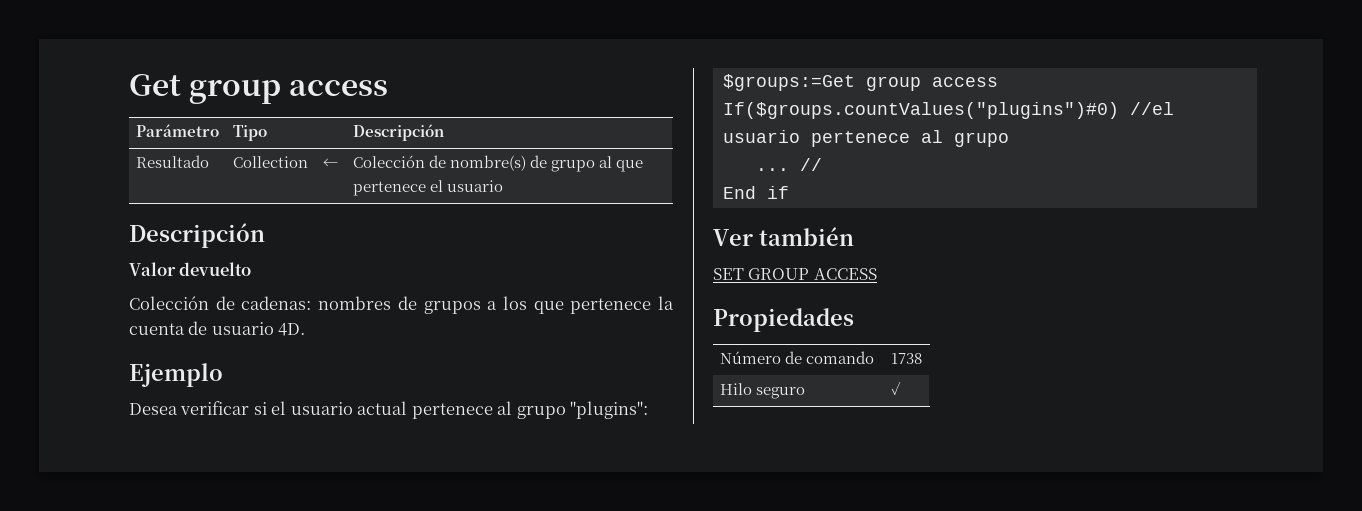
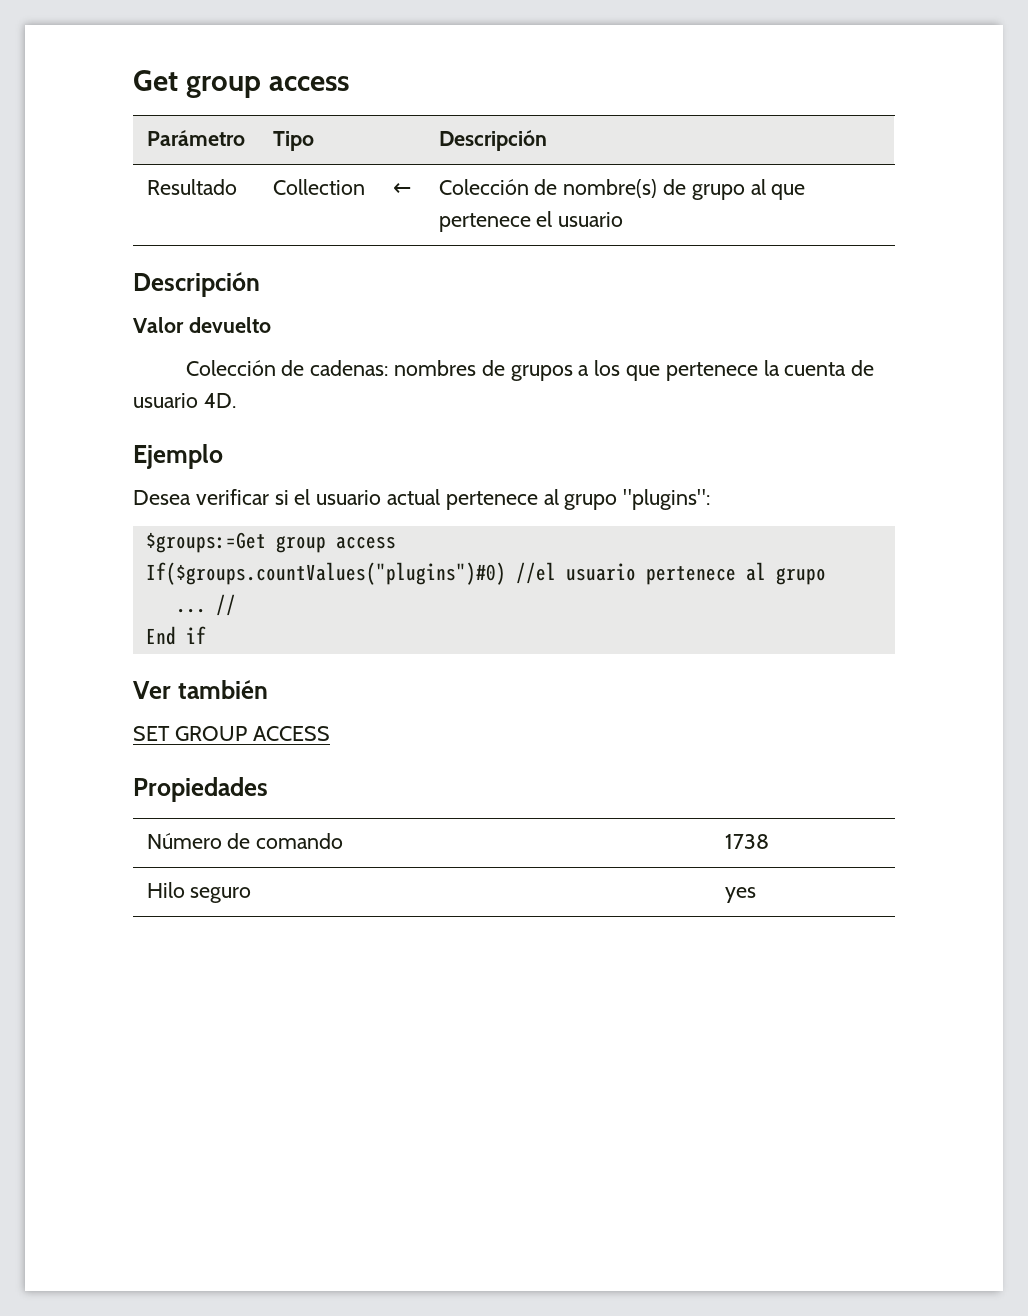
[890,381,901,395] ✓ -> [724,887,756,903] yes

